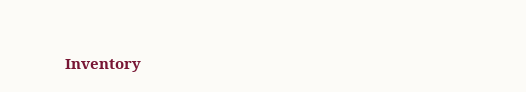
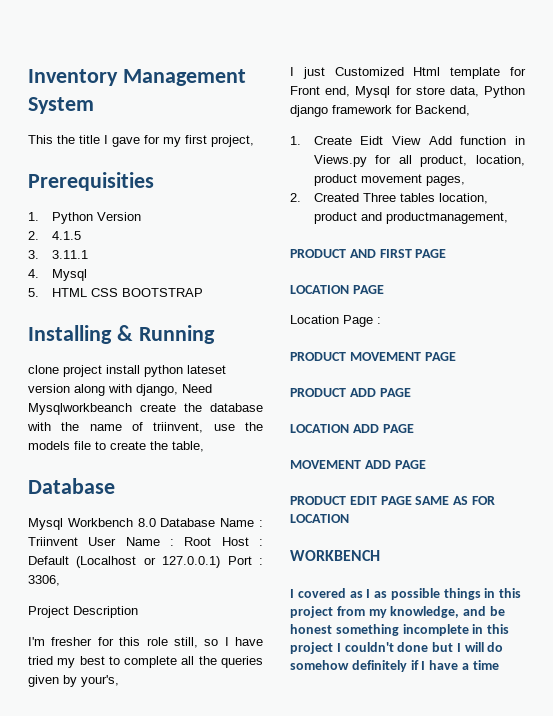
(141, 65) none -> [122,69,246,86] [28,97,94,114] [28,135,254,147] [28,172,154,191] [28,212,141,224] [28,231,81,240] [28,250,88,259] [28,269,87,281] [28,288,203,297] [28,325,215,344] [28,365,226,377] [28,384,212,396] [28,403,263,415] [27,422,263,433] [28,441,204,452] [28,478,115,494] [28,518,263,530] [28,537,263,546] [28,556,263,568] [28,575,60,586] [28,606,138,618] [28,637,263,648] [28,656,263,668] [28,675,119,687] [290,67,526,79] [290,86,525,98] [290,105,470,117] [290,136,525,145] [313,155,525,167] [313,174,465,186] [290,193,488,204] [313,212,508,224] [290,249,447,258] [290,285,384,294] [290,315,381,327] [290,352,456,361] [290,388,411,397] [290,424,414,433] [290,460,426,469] [290,496,495,505] [290,514,349,523] [290,550,380,561] [290,588,522,600] [290,606,505,618] [290,624,510,636] [290,642,504,654] [290,660,499,672] Management System // This the title I gave for my first project, // Prerequisities // 1. Python Version // 2. 4.1.5 // 3. 3.11.1 // 4. Mysql // 5. HTML CSS BOOTSTRAP // Installing & Running // clone project install python lateset version along with django, Need Mysqlworkbeanch create the database with the name of triinvent, use the models file to create the table, // Database // Mysql Workbench 8.0 Database Name : Triinvent User Name : Root Host : Default (Localhost or 127.0.0.1) Port : 3306, // Project Description // I'm fresher for this role still, so I have tried my best to complete all the queries given by your's, // I just Customized Html template for Front end, Mysql for store data, Python django framework for Backend, // 1. Create Eidt View Add function in Views.py for all product, location, product movement pages, // 2. Created Three tables location, product and productmanagement, // PRODUCT AND FIRST PAGE // LOCATION PAGE // Location Page : // PRODUCT MOVEMENT PAGE // PRODUCT ADD PAGE // LOCATION ADD PAGE // MOVEMENT ADD PAGE // PRODUCT EDIT PAGE SAME AS FOR LOCATION // WORKBENCH // I covered as I as possible things in this project from my knowledge, and be honest something incomplete in this project I couldn't done but I will do somehow definitely if I have a time

